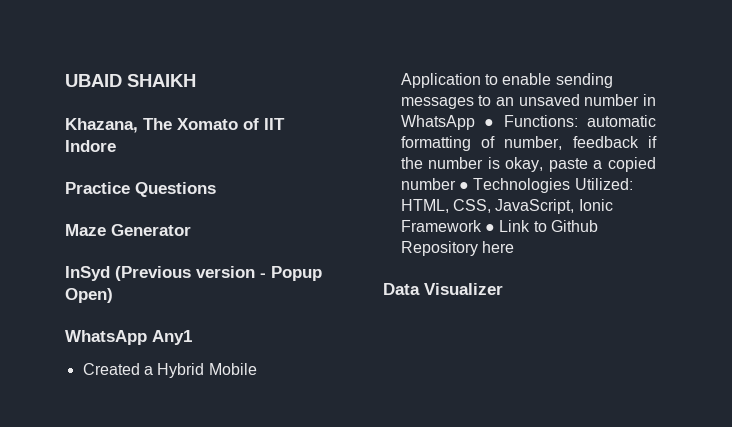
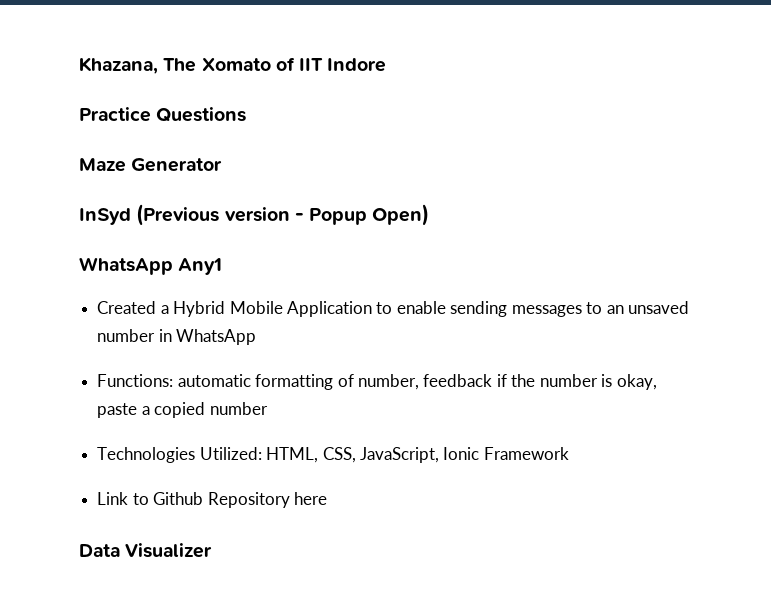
[65,74,196,87] UBAID SHAIKH // -> (79, 65) none
[484,119,495,127] ● -> (257, 337) //
[458,182,469,190] ● -> (268, 408) //
[484,224,495,232] ● -> (569, 453) //

